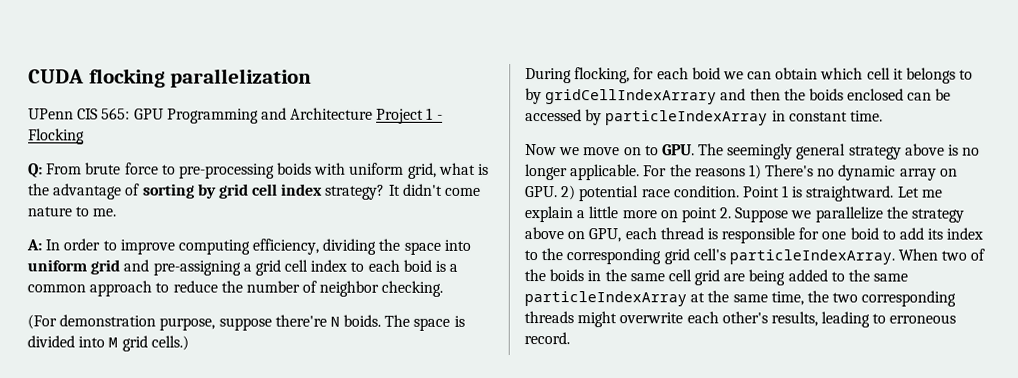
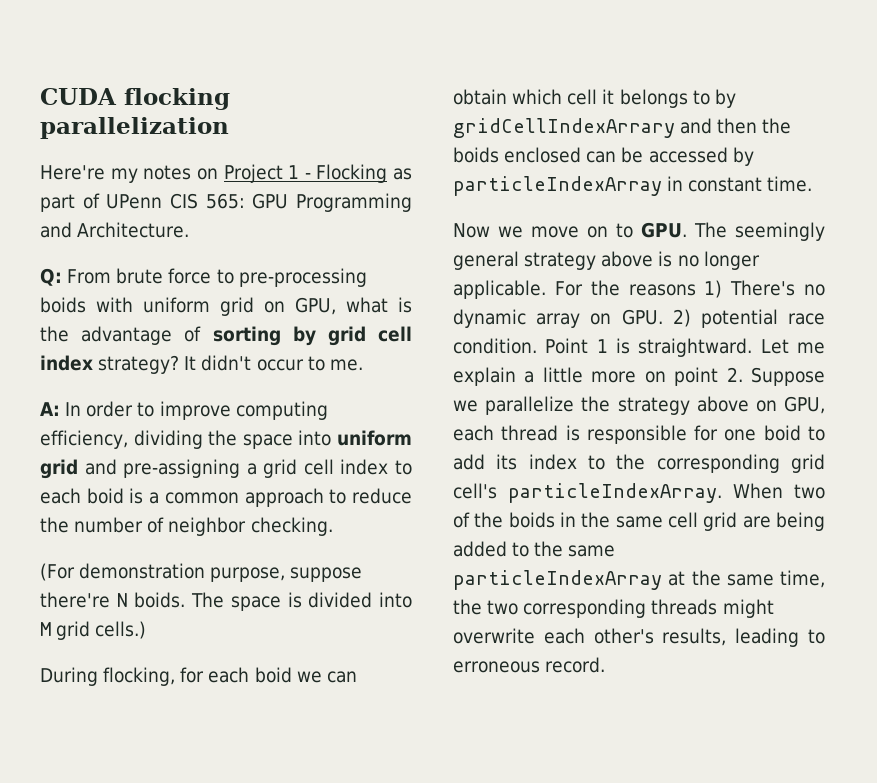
(313, 78) none -> [40,164,412,183] [40,193,100,212] Here're my notes on Project 1 - Flocking as part of
[290,107,443,124] [28,128,85,145] Architecture Project 1 - Flocking -> [77,222,190,238] Architecture.
[407,162,437,179] grid, -> [220,297,336,316] grid on GPU,
[444,187,482,196] [27,206,72,217] come nature -> [256,359,304,371] occur

